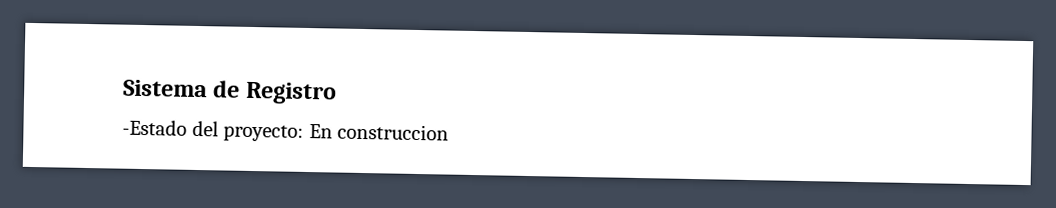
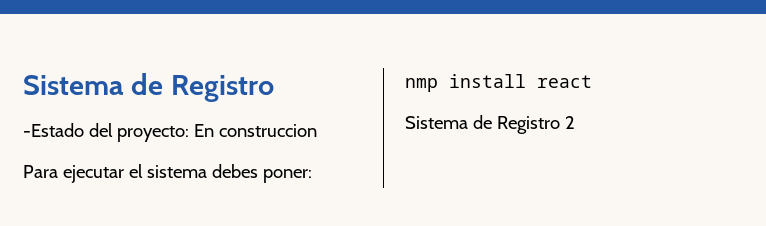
(450, 132) none -> [23,164,312,183] [405,74,592,92] [405,115,575,134] // Para ejecutar el sistema debes poner: // nmp install react // Sistema de Registro 2

